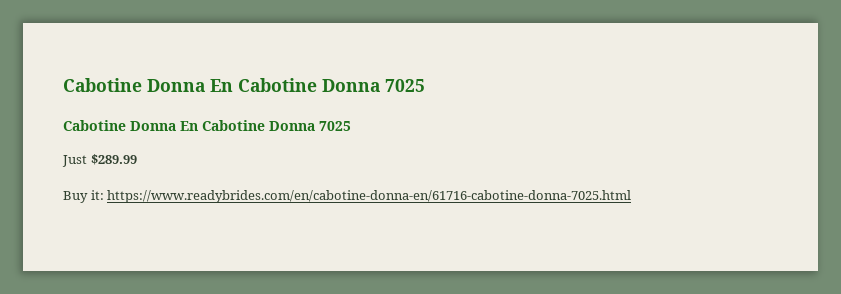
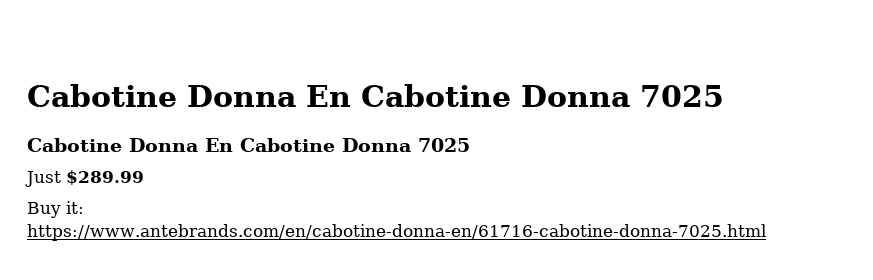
[107,190,632,203] https://www.readybrides.com/en/cabotine-donna-en/61716-cabotine-donna-7025.html -> [27,224,766,241] https://www.antebrands.com/en/cabotine-donna-en/61716-cabotine-donna-7025.html

